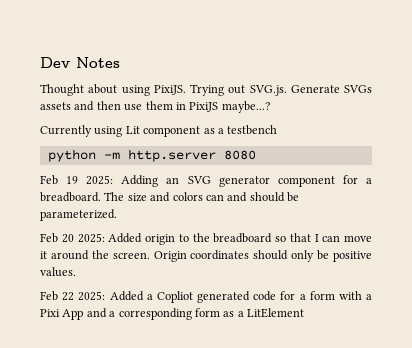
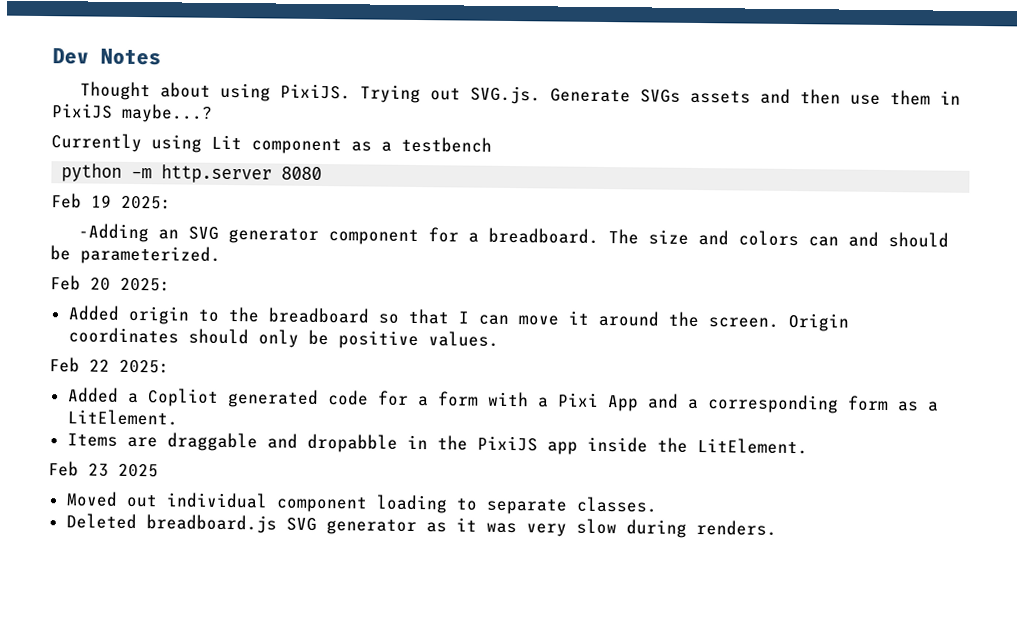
[121,175,159,187] Adding -> [78,223,150,243] // -Adding
(105, 238) none -> (171, 284) //
(106, 296) none -> (170, 366) //
[247,308,304,318] LitElement -> [66,409,178,426] [66,432,808,455] [48,461,159,478] [65,491,658,515] [65,513,777,538] LitElement. // Items are draggable and dropabble in the PixiJS app inside the LitElement. // Feb 23 2025 // Moved out individual component loading to separate classes. // Deleted breadboard.js SVG generator as it was very slow during renders.

